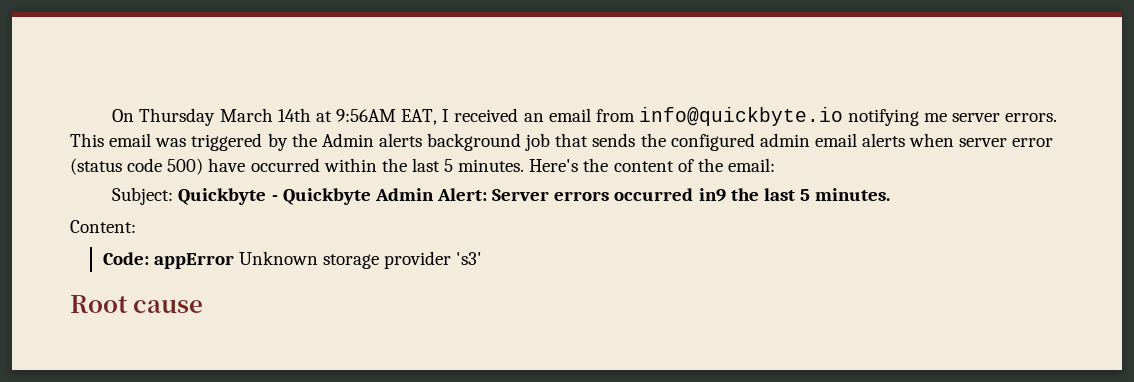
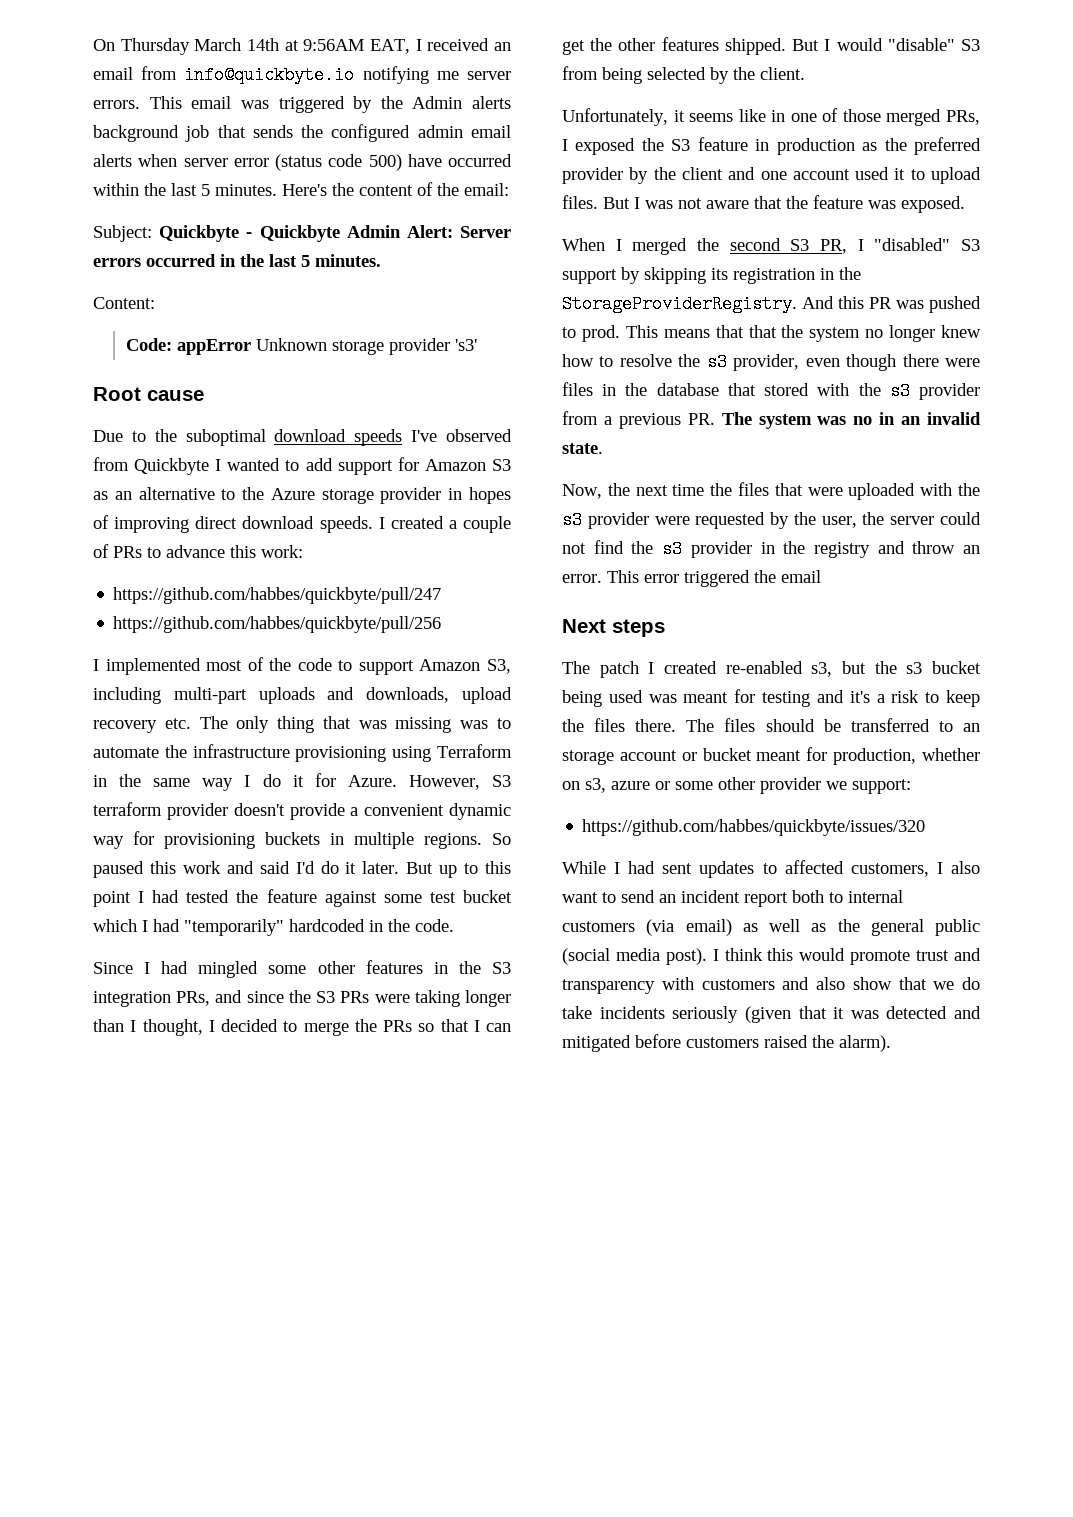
[698,188,726,202] in9 -> [220,254,236,267] in
(204, 306) none -> [93,429,512,446] [93,457,511,475] [93,487,511,504] [93,515,511,533] [93,544,303,558] [113,587,442,604] [113,616,442,633] [93,657,511,675] [93,687,512,704] [93,716,511,733] [93,744,512,762] [93,773,511,791] [93,802,511,820] [93,831,511,849] [93,861,512,878] [93,889,512,907] [93,919,454,936] [93,960,511,978] [93,990,512,1007] [93,1019,511,1036] [562,37,980,55] [562,66,805,84] [562,108,980,126] [562,137,981,155] [562,167,981,184] [562,195,965,213] [562,238,980,255] [562,267,861,284] [562,295,981,313] [562,325,981,342] [562,353,980,371] [562,382,980,400] [562,411,981,429] [562,443,603,454] [562,482,980,500] [562,511,981,529] [562,540,980,558] [562,570,821,587] [562,619,665,637] [562,661,981,678] [562,689,980,707] [562,718,980,732] [562,747,980,765] [562,777,911,794] [582,819,926,836] [562,860,980,878] [562,890,903,907] [562,919,980,936] [562,948,981,965] [562,977,980,994] [562,1006,981,1023] [562,1034,891,1052] // Due to the suboptimal download speeds I've observed from Quickbyte I wanted to add support for Amazon S3 as an alternative to the Azure storage provider in hopes of improving direct download speeds. I created a couple of PRs to advance this work: // https://github.com/habbes/quickbyte/pull/247 // https://github.com/habbes/quickbyte/pull/256 // I implemented most of the code to support Amazon S3, including multi-part uploads and downloads, upload recovery etc. The only thing that was missing was to automate the infrastructure provisioning using Terraform in the same way I do it for Azure. However, S3 terraform provider doesn't provide a convenient dynamic way for provisioning buckets in multiple regions. So paused this work and said I'd do it later. But up to this point I had tested the feature against some test bucket which I had "temporarily" hardcoded in the code. // Since I had mingled some other features in the S3 integration PRs, and since the S3 PRs were taking longer than I thought, I decided to merge the PRs so that I can get the other features shipped. But I would "disable" S3 from being selected by the client. // Unfortunately, it seems like in one of those merged PRs, I exposed the S3 feature in production as the preferred provider by the client and one account used it to upload files. But I was not aware that the feature was exposed. // When I merged the second S3 PR, I "disabled" S3 support by skipping its registration in the StorageProviderRegistry. And this PR was pushed to prod. This means that that the system no longer knew how to resolve the s3 provider, even though there were files in the database that stored with the s3 provider from a previous PR. The system was no in an invalid state. // Now, the next time the files that were uploaded with the s3 provider were requested by the user, the server could not find the s3 provider in the registry and throw an error. This error triggered the email // Next steps // The patch I created re-enabled s3, but the s3 bucket being used was meant for testing and it's a risk to keep the files there. The files should be transferred to an storage account or bucket meant for production, whether on s3, azure or some other provider we support: // https://github.com/habbes/quickbyte/issues/320 // While I had sent updates to affected customers, I also want to send an incident report both to internal customers (via email) as well as the general public (social media post). I think this would promote trust and transparency with customers and also show that we do take incidents seriously (given that it was detected and mitigated before customers raised the alarm).

